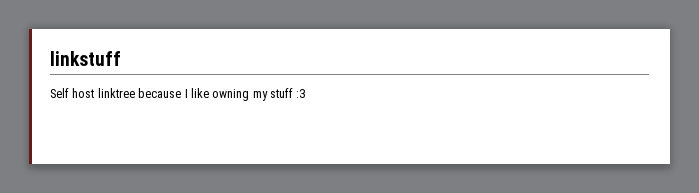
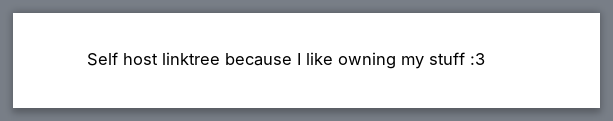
[50,51,121,66] linkstuff // -> (87, 59) none

